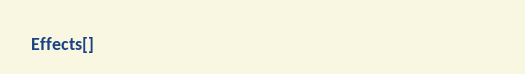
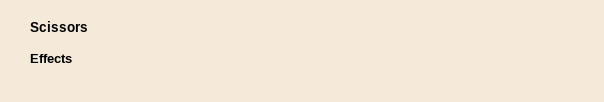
[31,37,94,53] Effects[] -> [30,21,88,32] [30,54,72,63] Scissors // Effects

